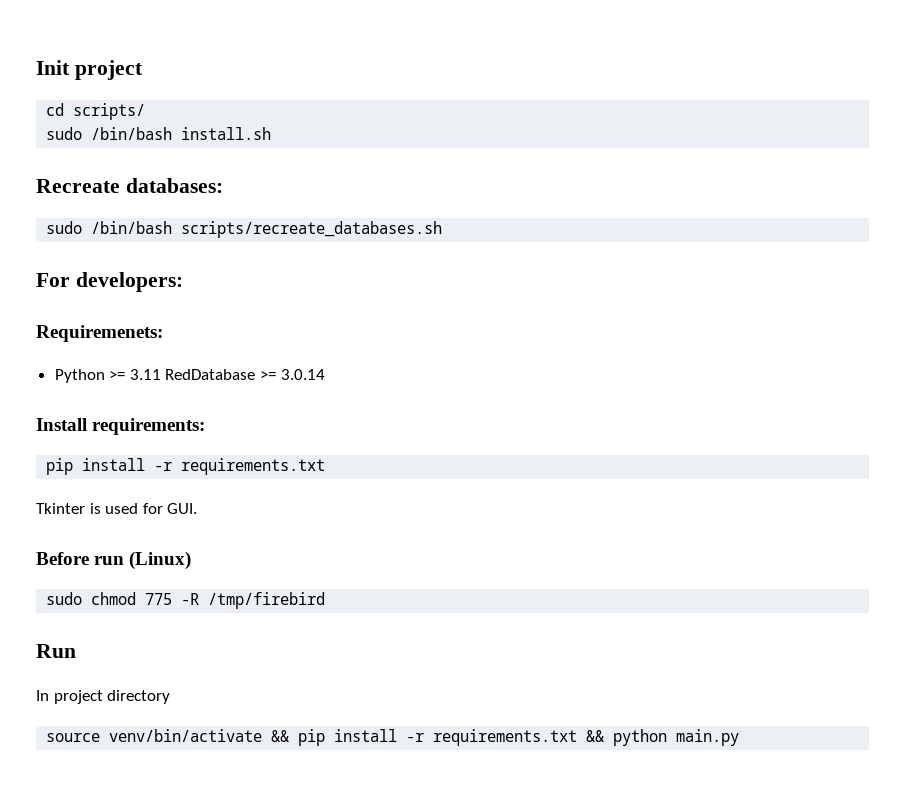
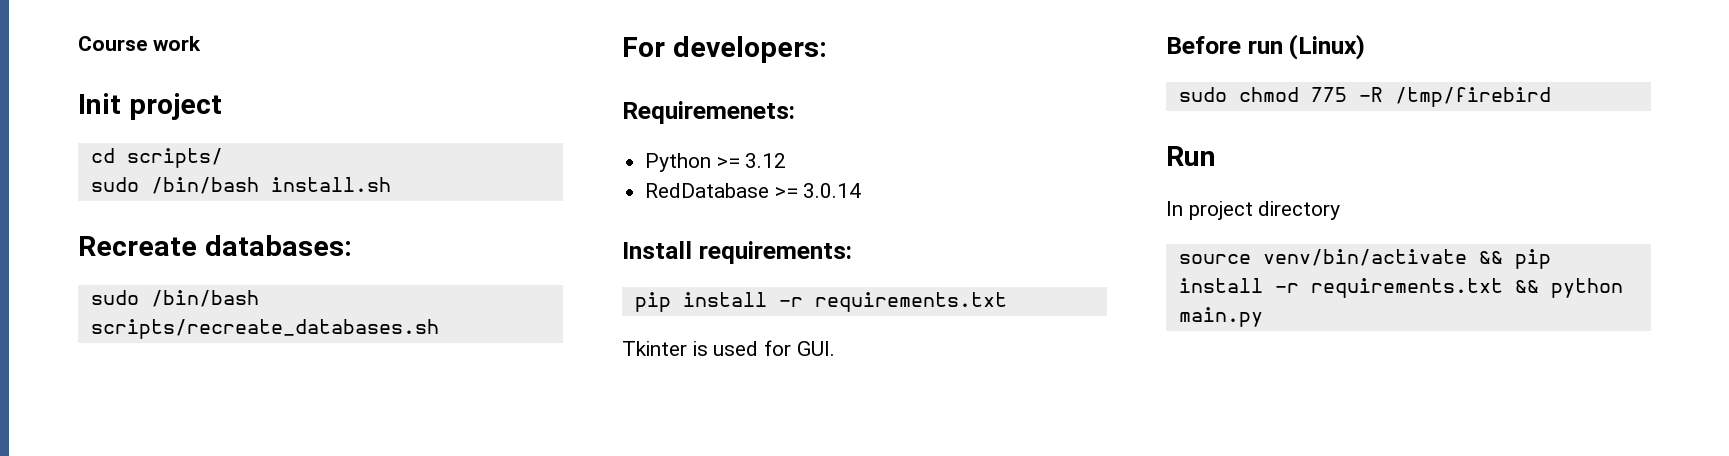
(36, 67) none -> [78,36,201,51] Course work //
[129,369,161,380] 3.11 -> [745,153,787,168] 3.12 //

